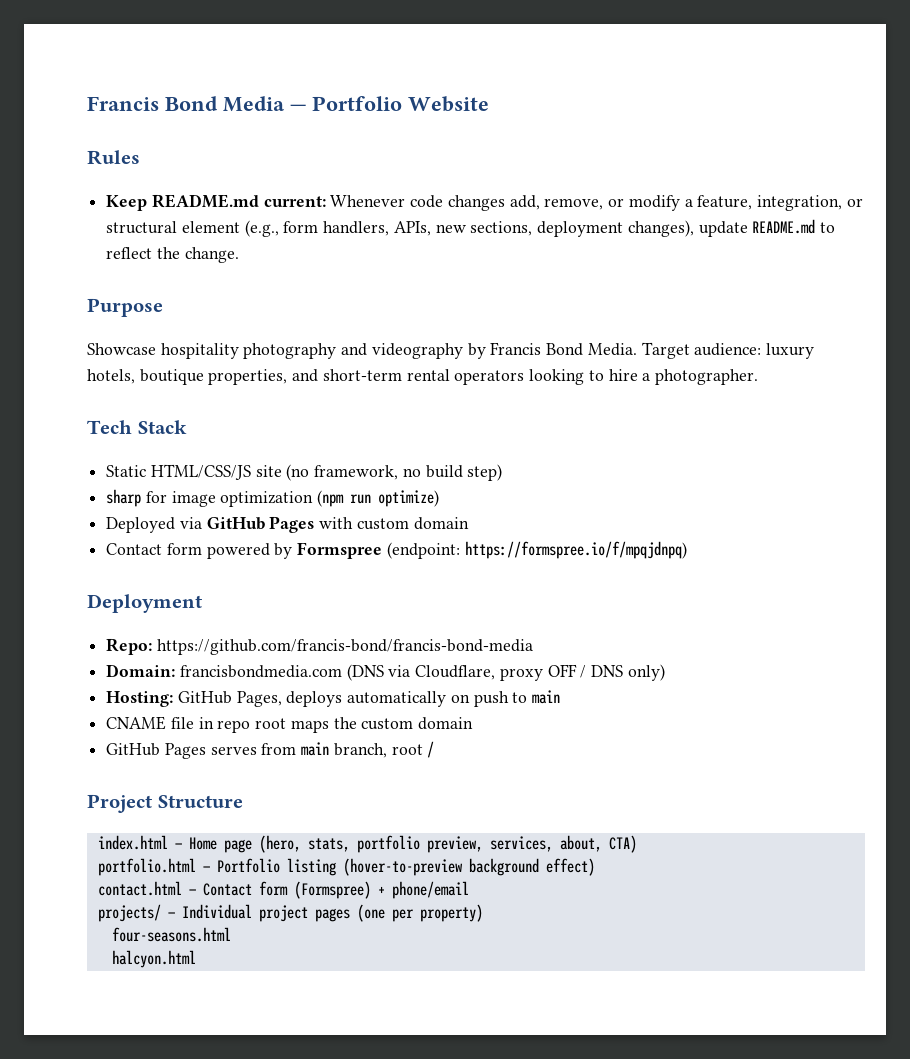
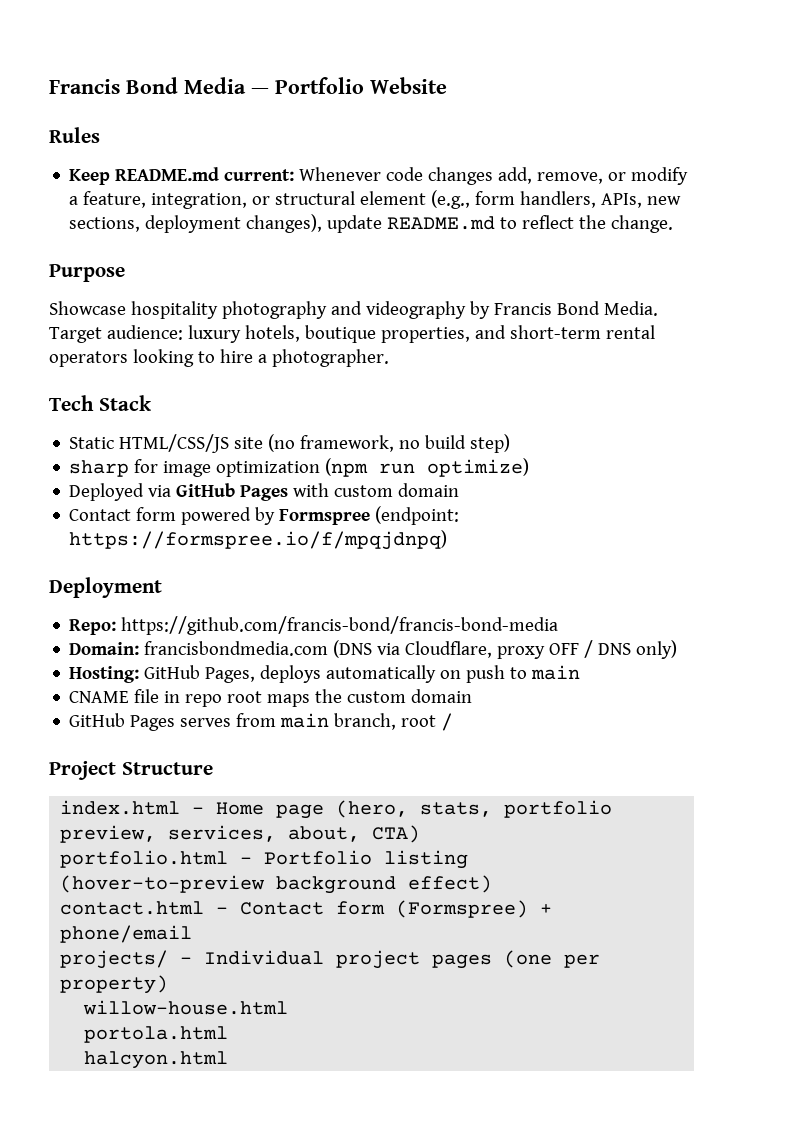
[174,843,182,849] — -> [192,807,205,814] -
[202,866,210,872] — -> [240,857,253,864] -
[188,889,196,895] — -> [216,907,229,914] -
[167,912,175,918] — -> [180,957,193,964] -
[111,927,231,942] four-seasons.html -> [83,1000,289,1015] [84,1026,229,1043] willow-house.html // portola.html

